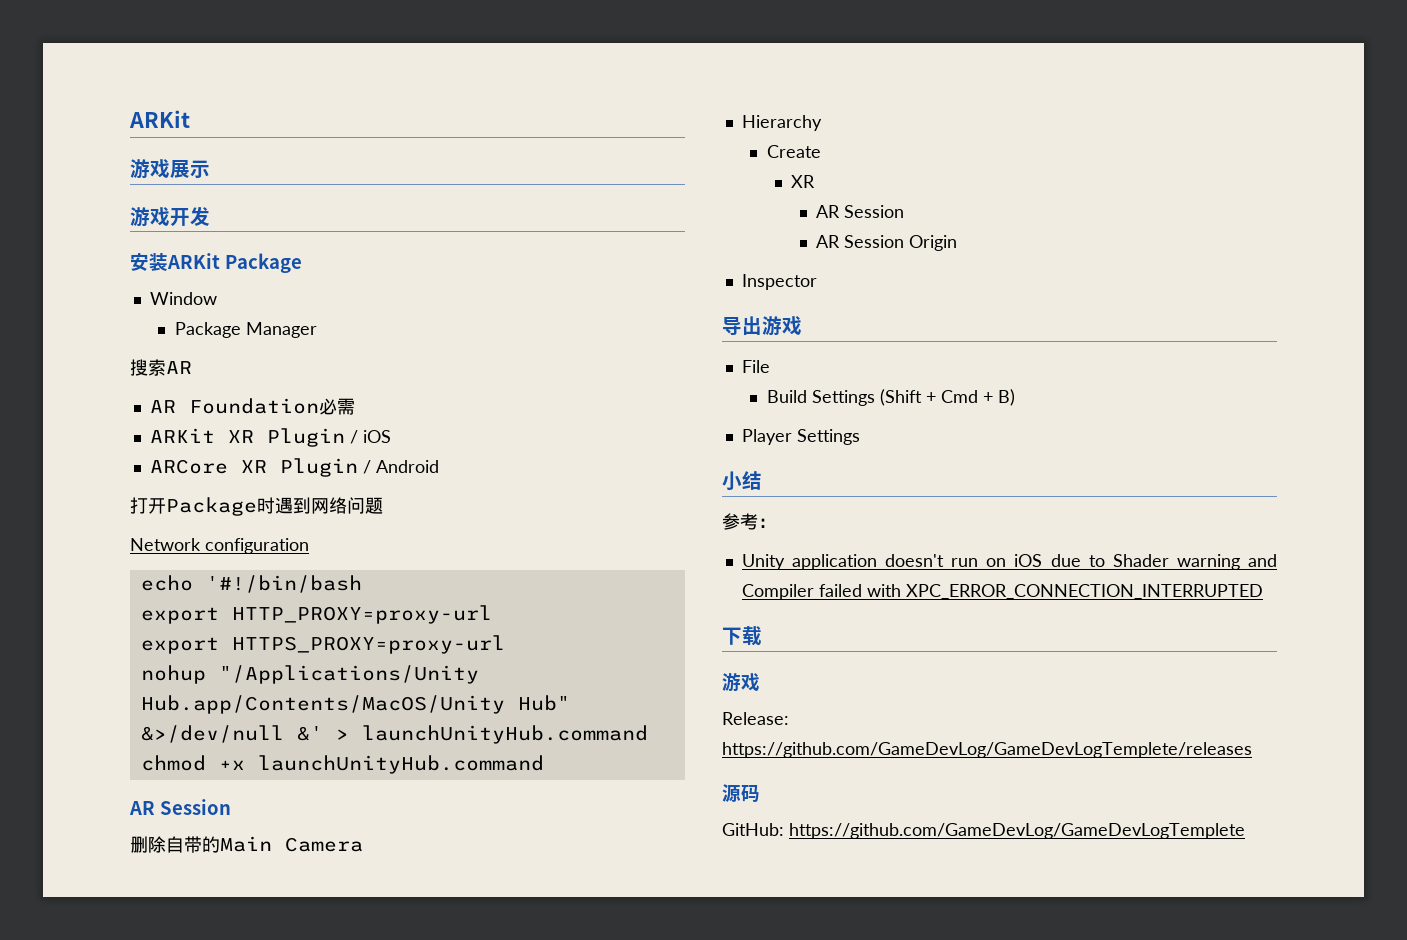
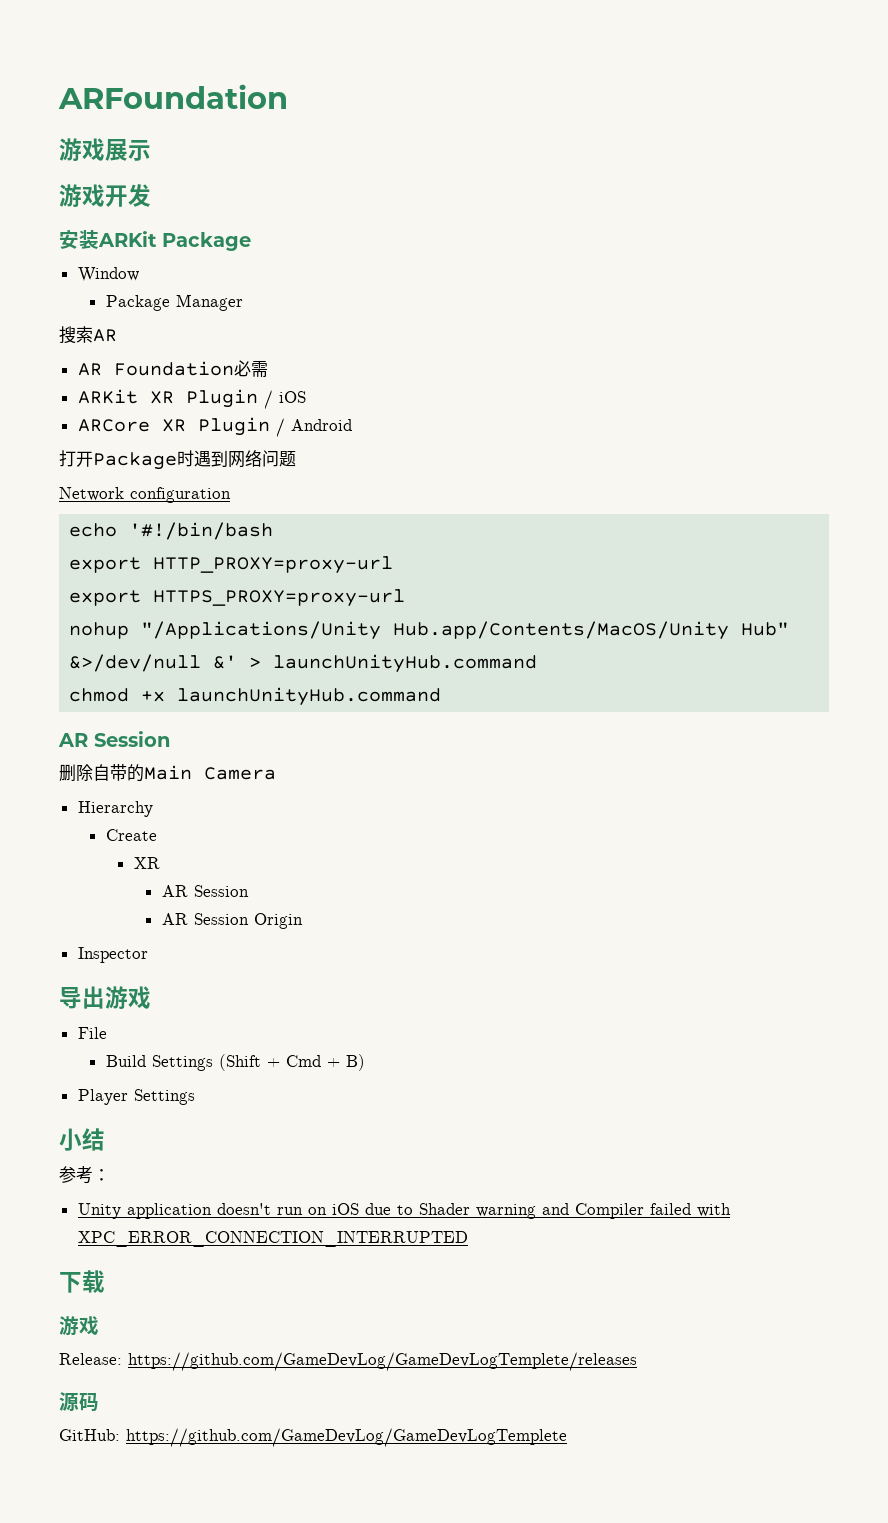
[129,110,190,128] ARKit -> [58,84,288,109] ARFoundation

